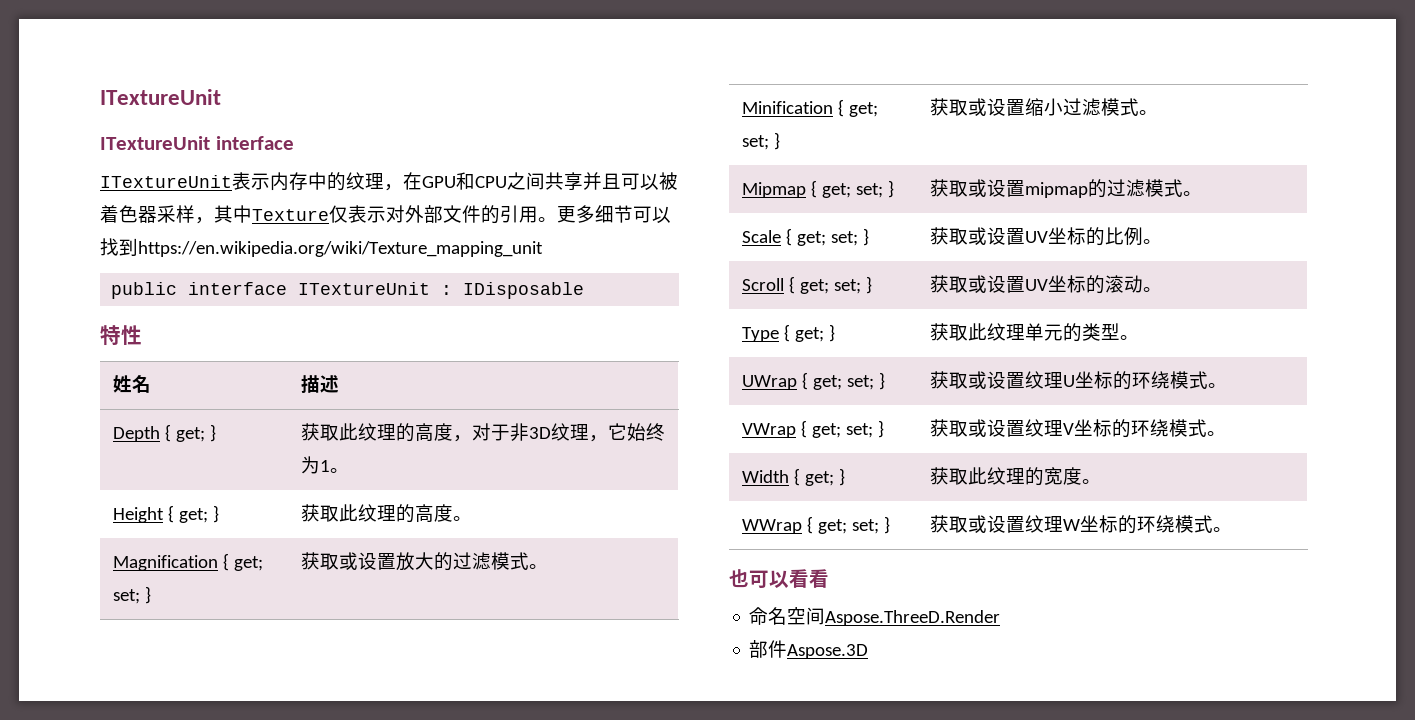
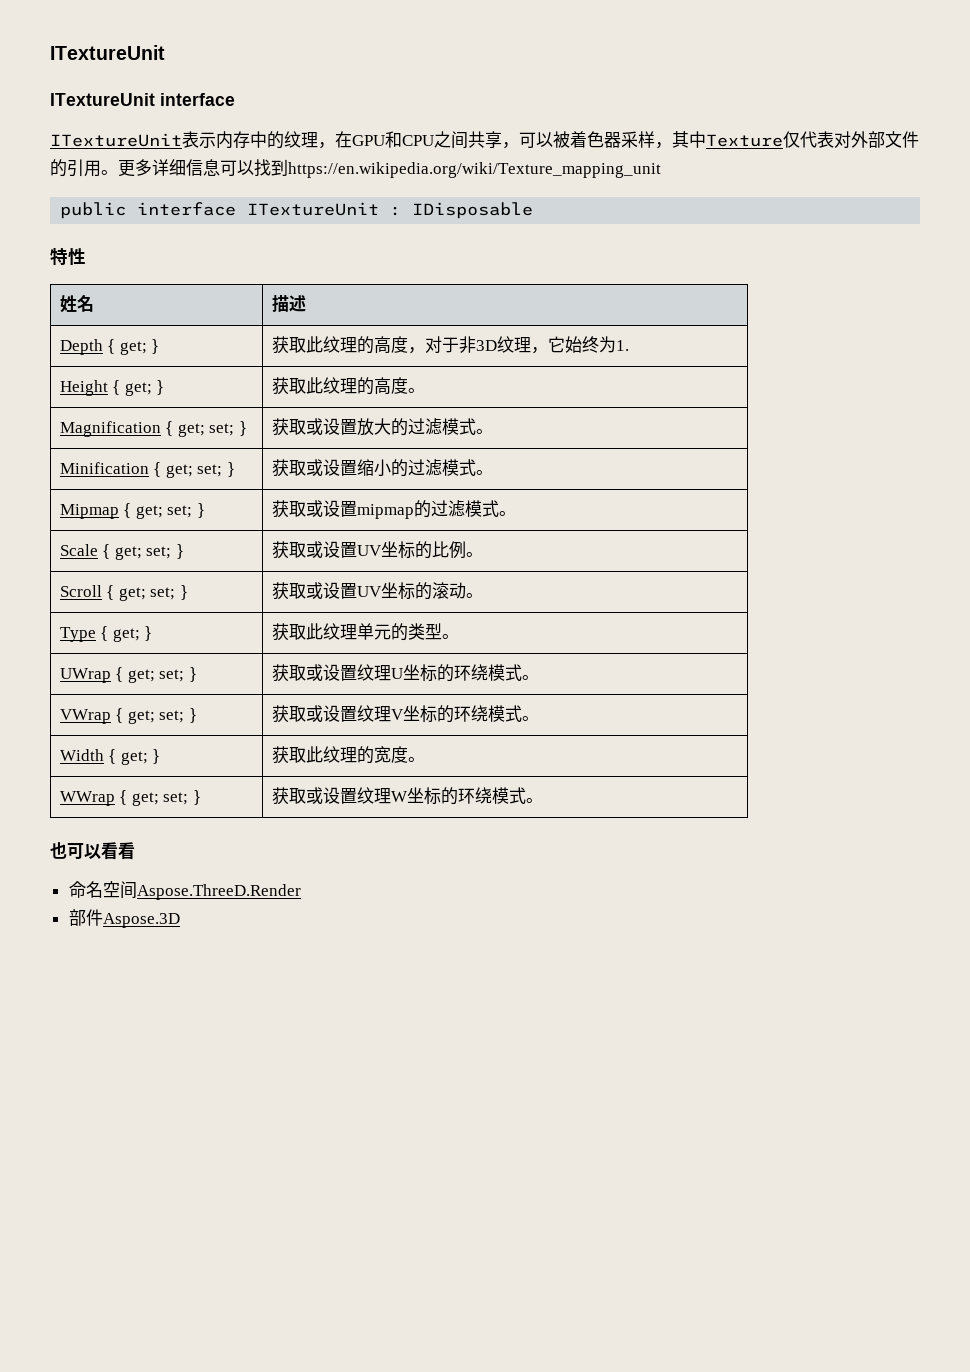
[583,172,621,190] 并且 -> [502,142,519,149] ，
[348,205,386,223] 表示 -> [800,131,834,148] 代表
[595,205,633,223] 细节 -> [152,159,220,176] 详细信息
[320,460,350,473] 1。 -> [615,340,629,351] 1.
(1064, 107) none -> [390,459,408,477] 的

